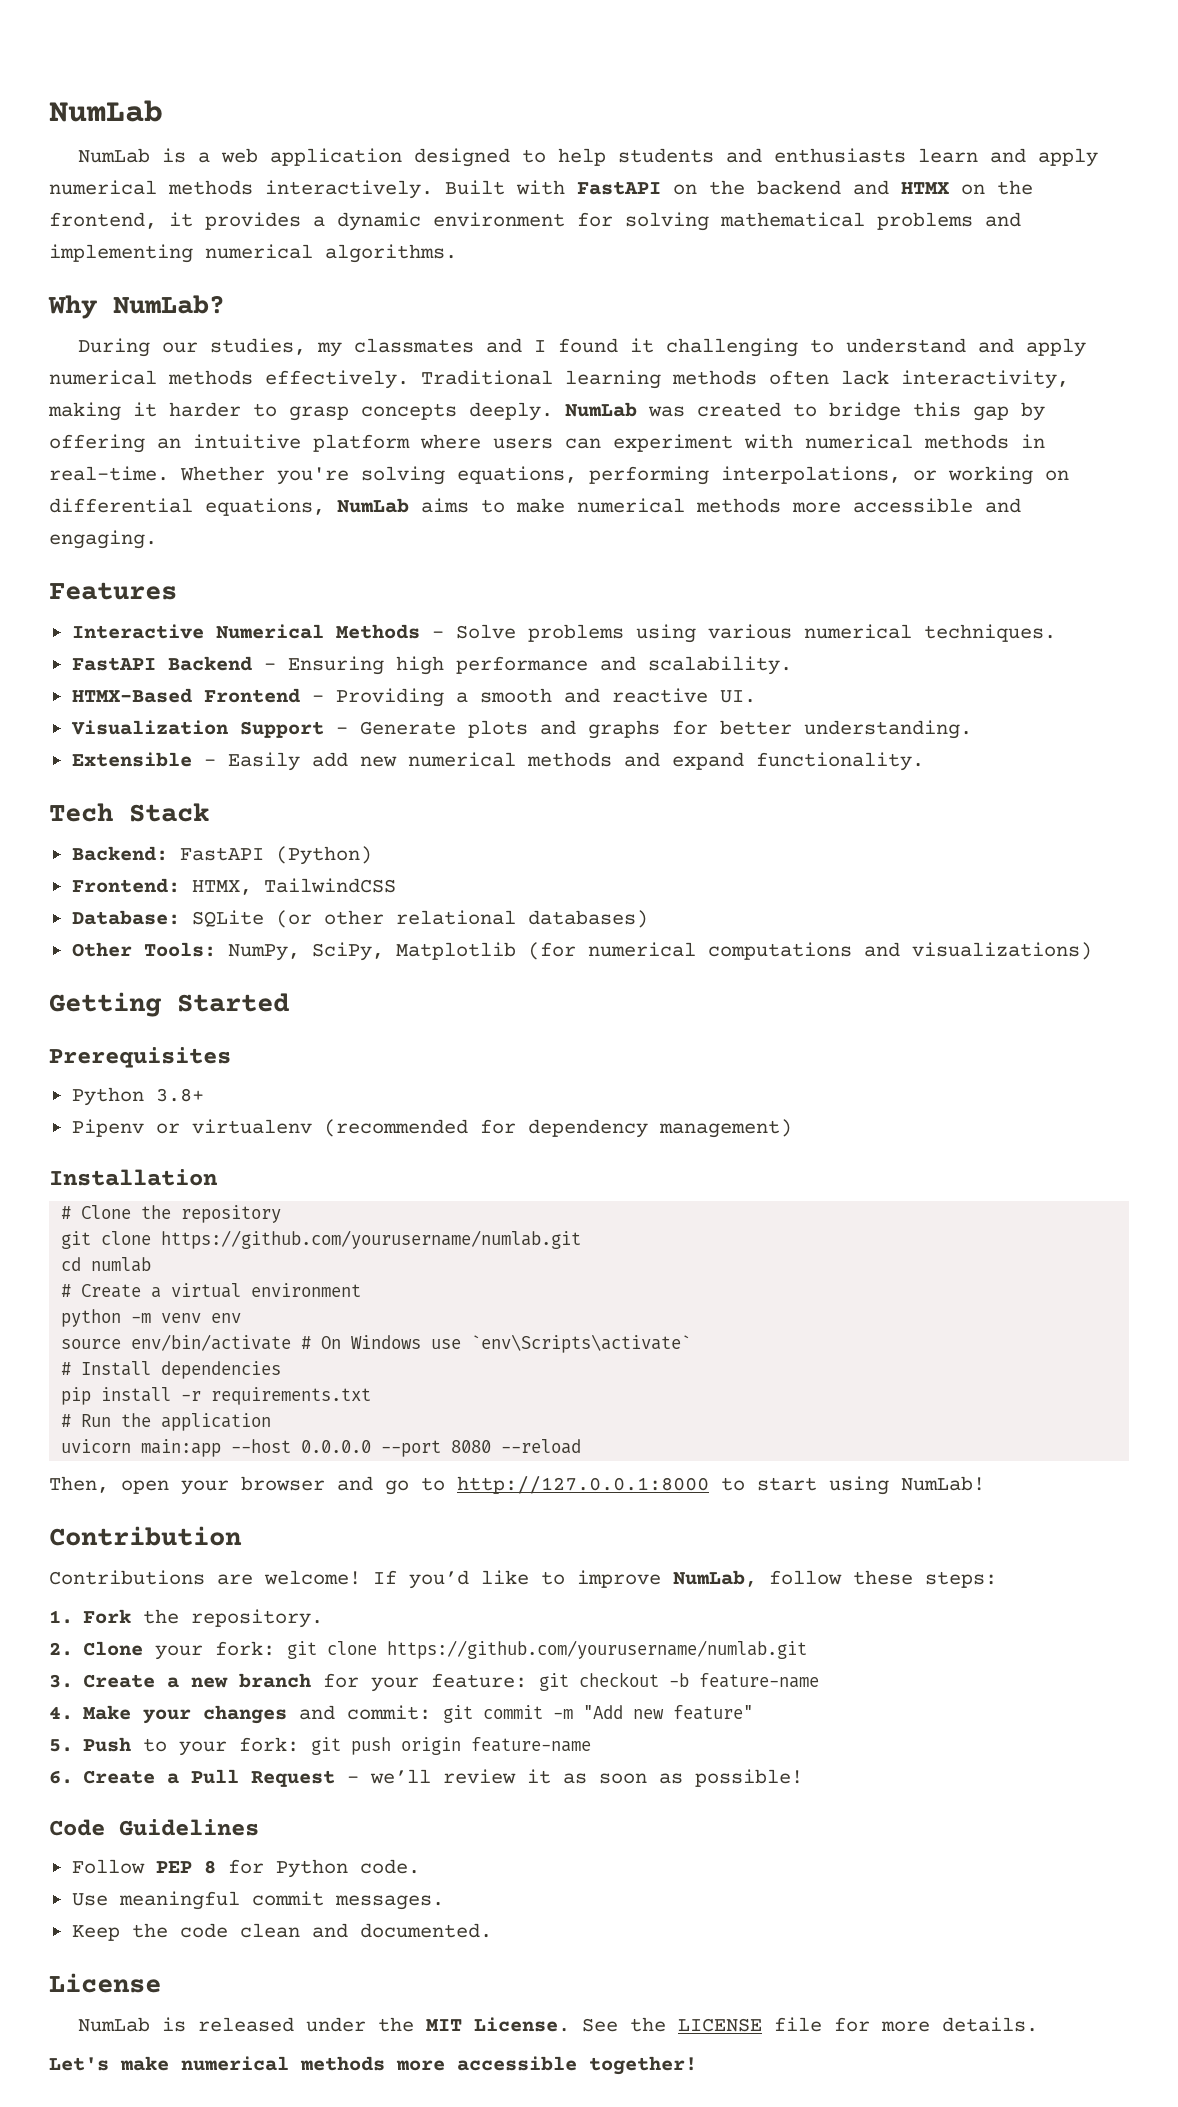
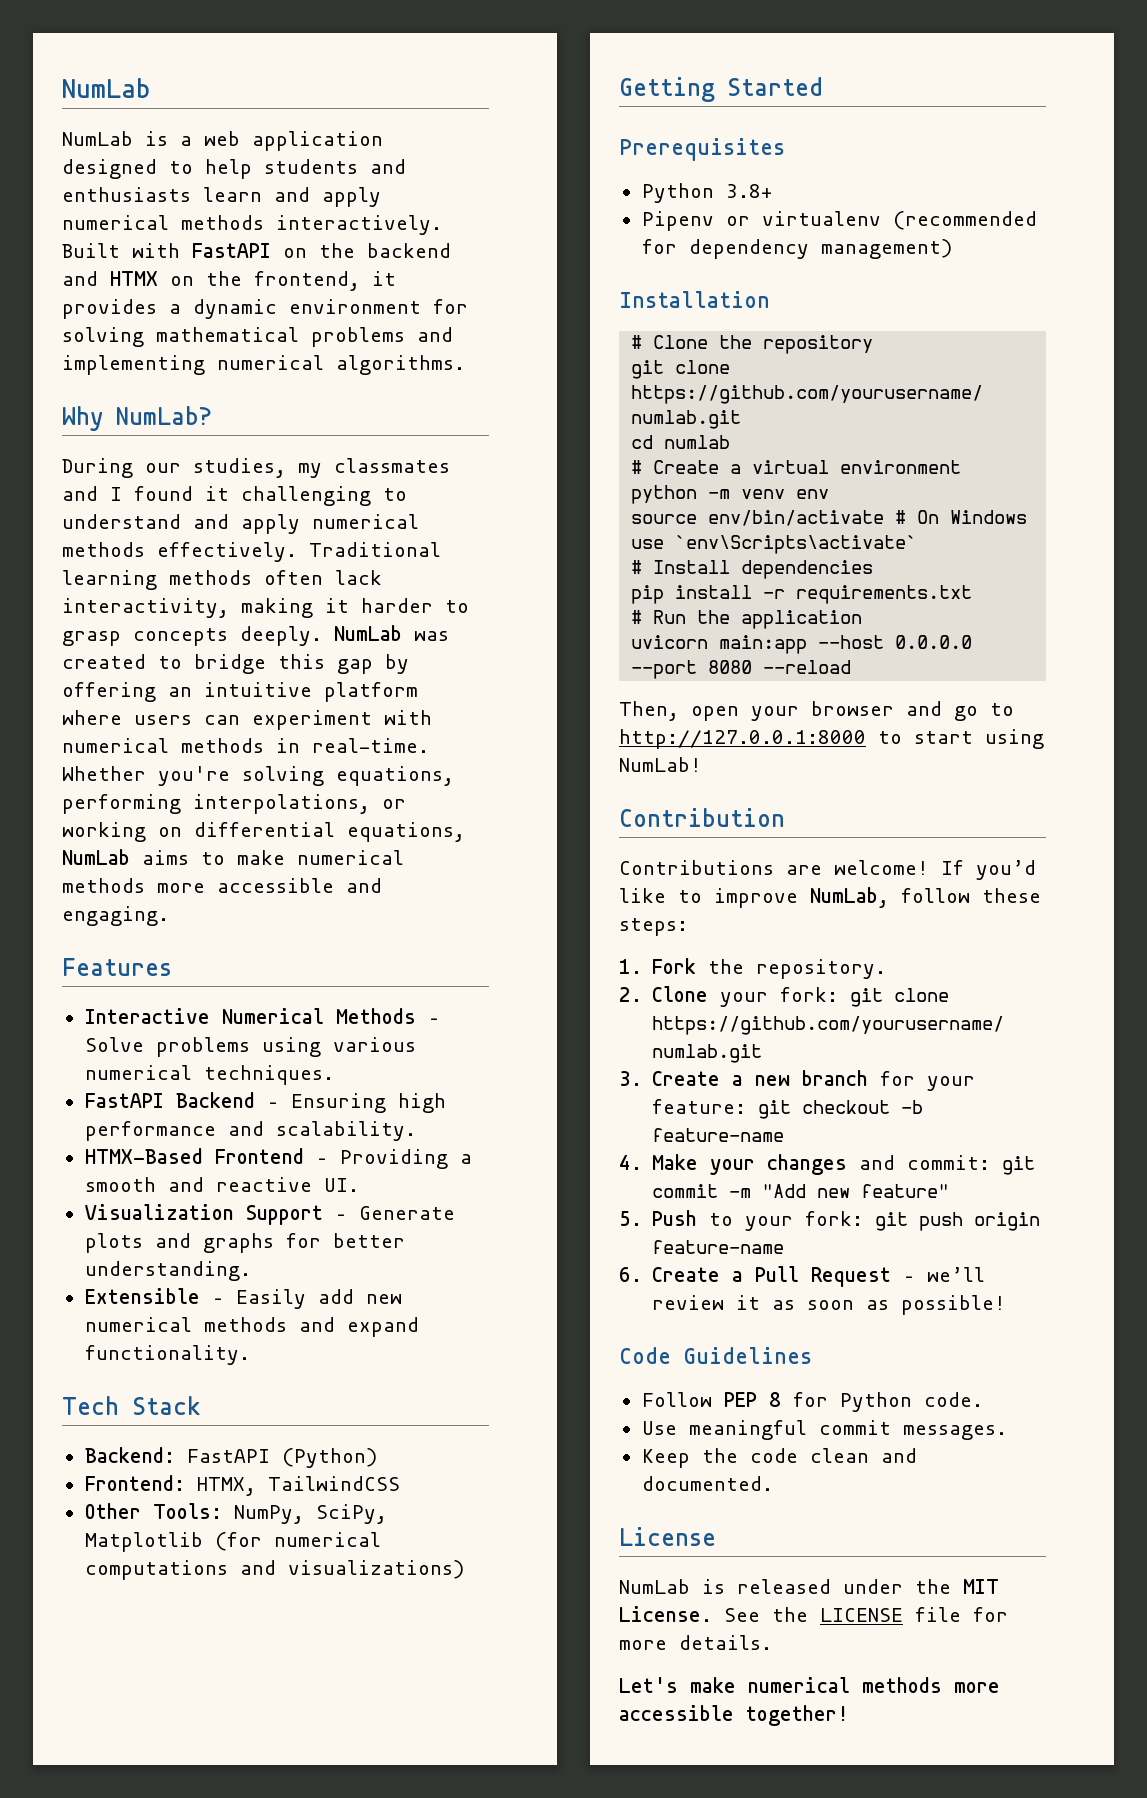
[71,910,648,928] // Database: SQLite (or other relational databases) -> (400, 1483) none

